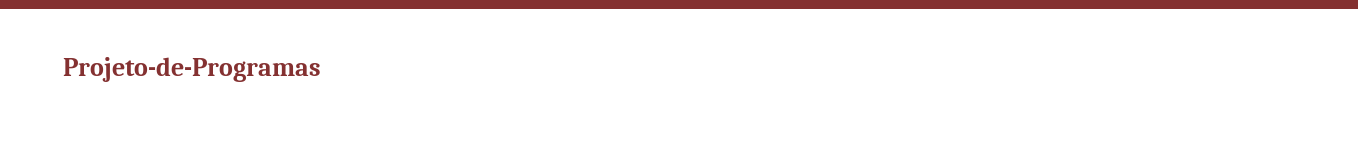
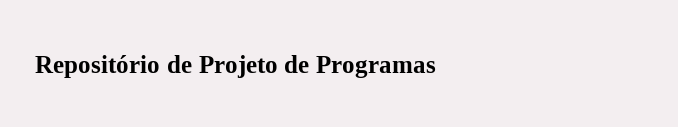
[63,57,321,82] Projeto-de-Programas -> [35,55,436,78] Repositório de Projeto de Programas

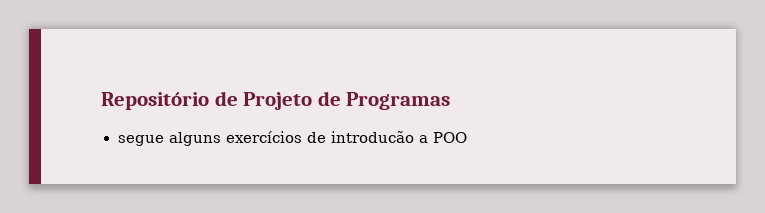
(436, 67) none -> [117,131,467,146] // segue alguns exercícios de introducão a POO

